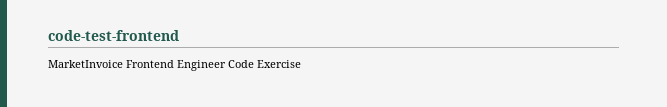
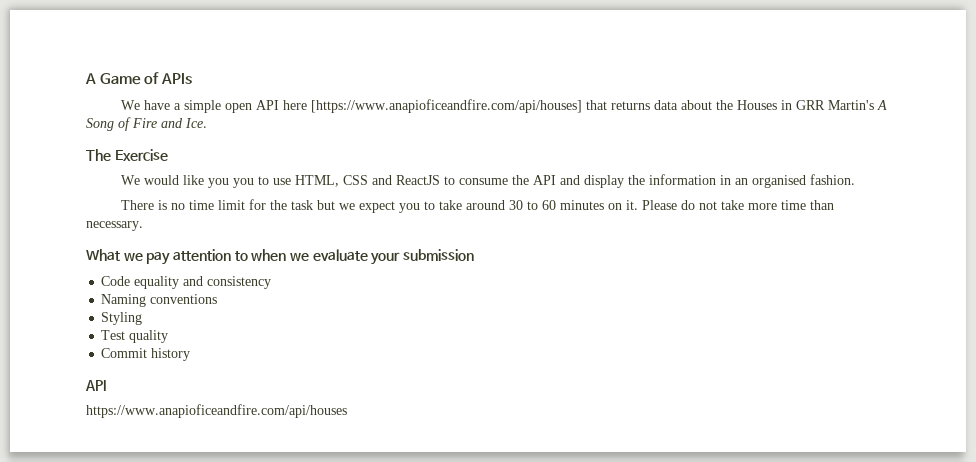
[48,30,179,41] [48,60,301,71] code-test-frontend // MarketInvoice Frontend Engineer Code Exercise -> [85,72,192,85] [120,99,887,113] [86,117,207,131] [86,149,168,161] [120,174,855,188] [120,199,834,213] [86,221,143,231] [86,249,474,265] [101,276,272,289] [101,294,218,307] [101,312,143,325] [101,330,169,343] [101,348,191,361] [85,380,106,391] [86,404,347,418] A Game of APIs // We have a simple open API here [https://www.anapioficeandfire.com/api/houses] that returns data about the Houses in GRR Martin's A Song of Fire and Ice. // The Exercise // We would like you you to use HTML, CSS and ReactJS to consume the API and display the information in an organised fashion. // There is no time limit for the task but we expect you to take around 30 to 60 minutes on it. Please do not take more time than necessary. // What we pay attention to when we evaluate your submission // Code equality and consistency // Naming conventions // Styling // Test quality // Commit history // API // https://www.anapioficeandfire.com/api/houses

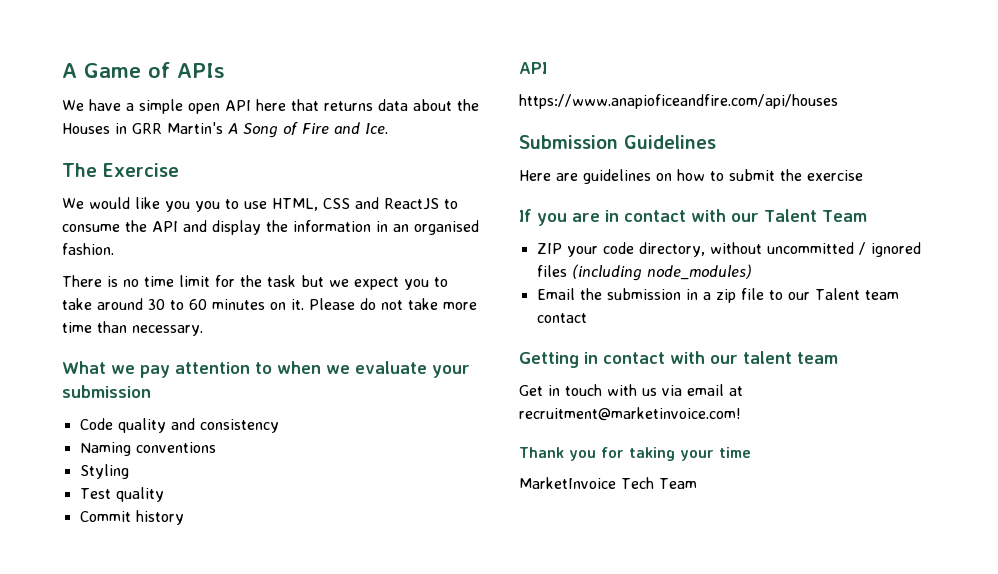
[310,99,582,113] [https://www.anapioficeandfire.com/api/houses] -> (286, 105) none
[134,276,180,289] equality -> [117,418,166,433] quality
(347, 411) none -> [519,135,716,149] [519,169,863,184] [519,209,867,226] [536,242,921,257] [536,264,752,281] [536,288,899,303] [536,313,587,323] [519,351,838,368] [519,384,743,396] [519,407,741,421] [519,447,751,461] [519,477,697,489] // Submission Guidelines // Here are guidelines on how to submit the exercise // If you are in contact with our Talent Team // ZIP your code directory, without uncommitted / ignored files (including node_modules) // Email the submission in a zip file to our Talent team contact // Getting in contact with our talent team // Get in touch with us via email at recruitment@marketinvoice.com! // Thank you for taking your time // MarketInvoice Tech Team

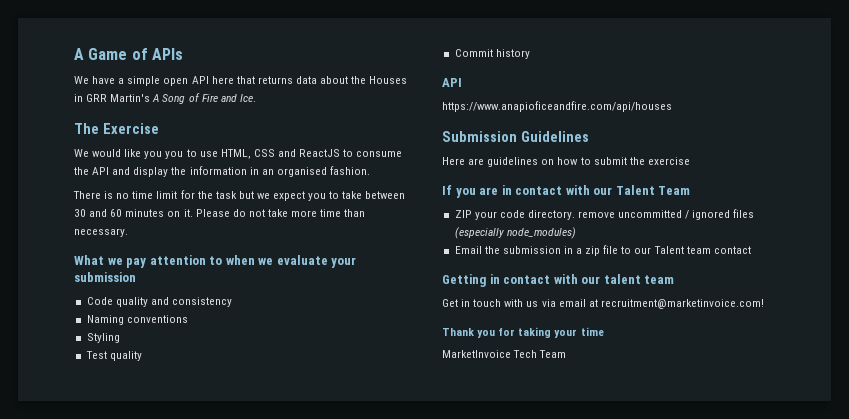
[97,298,184,310] around 30 to -> [365,191,406,199] [74,209,108,217] between 30 and
[638,242,762,257] directory, without -> [527,210,616,220] directory. remove
[571,264,642,281] (including -> [454,227,504,239] (especially

